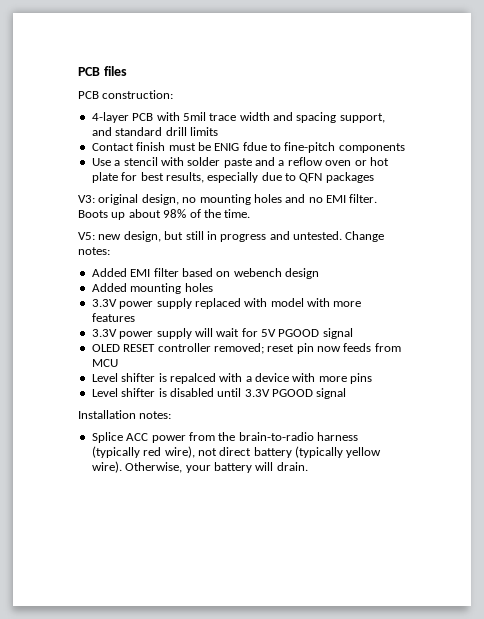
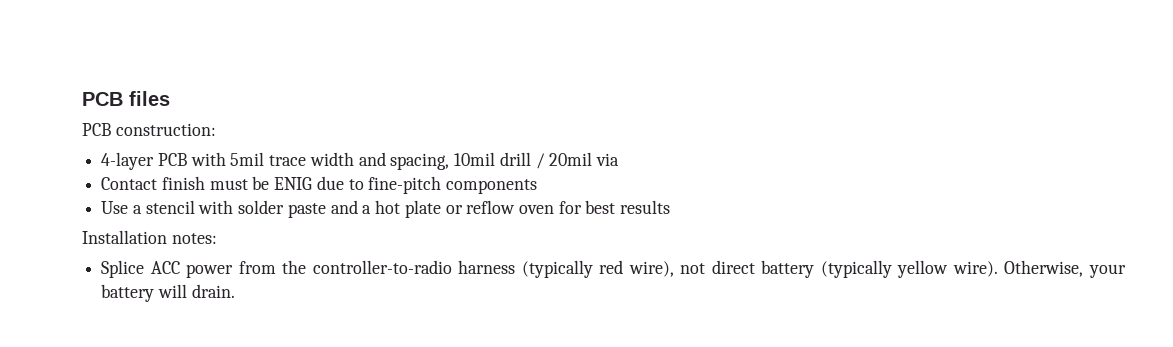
[296,112,385,123] [91,127,218,136] spacing support, and standard drill limits -> [390,152,619,170] spacing, 10mil drill / 20mil via
[242,142,267,151] fdue -> [316,176,344,190] due
[287,157,389,166] [91,172,374,183] [78,194,378,205] [78,209,251,220] [78,231,385,242] [78,247,110,255] [91,268,319,279] [91,283,213,294] [91,298,362,309] [91,313,135,322] [91,328,353,339] [91,343,401,354] [91,359,118,367] [91,373,373,384] [91,388,347,399] reflow oven or hot plate for best results, especially due to QFN packages // V3: original design, no mounting holes and no EMI filter. Boots up about 98% of the time. // V5: new design, but still in progress and untested. Change notes: // Added EMI filter based on webench design // Added mounting holes // 3.3V power supply replaced with model with more features // 3.3V power supply will wait for 5V PGOOD signal // OLED RESET controller removed; reset pin now feeds from MCU // Level shifter is repalced with a device with more pins // Level shifter is disabled until 3.3V PGOOD signal -> [375,200,671,218] hot plate or reflow oven for best results
[238,432,314,441] brain-to-radio -> [312,260,452,274] controller-to-radio

